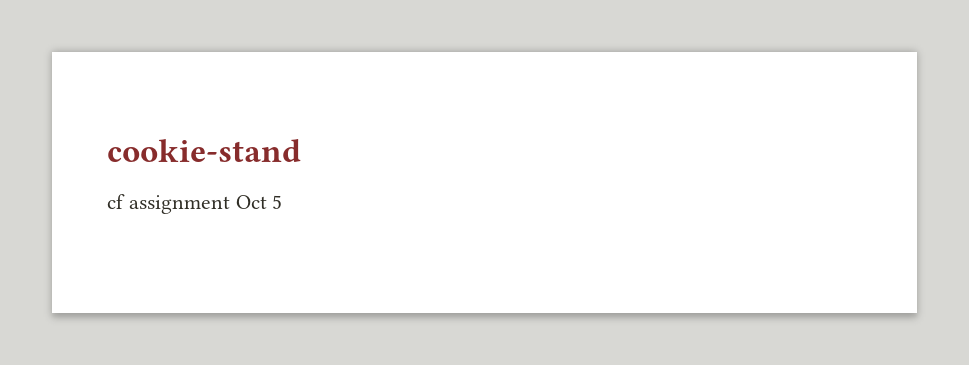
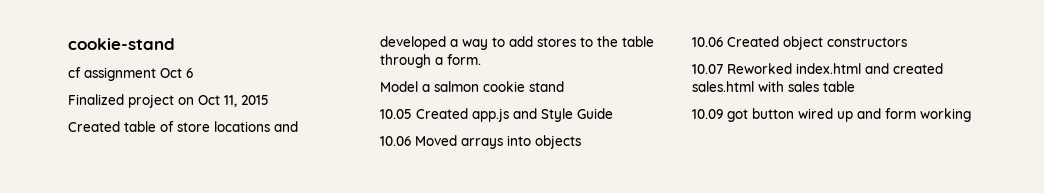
[272,195,283,209] 5 -> [186,68,193,78] [68,94,269,108] [68,121,298,132] [380,36,654,50] [380,54,481,68] [380,81,564,92] [380,108,613,122] [380,135,581,149] [692,36,907,50] [692,63,943,74] [692,81,855,92] [692,108,971,122] 6 // Finalized project on Oct 11, 2015 // Created table of store locations and developed a way to add stores to the table through a form. // Model a salmon cookie stand // 10.05 Created app.js and Style Guide // 10.06 Moved arrays into objects // 10.06 Created object constructors // 10.07 Reworked index.html and created sales.html with sales table // 10.09 got button wired up and form working

